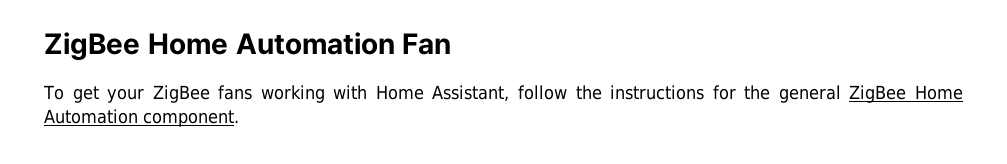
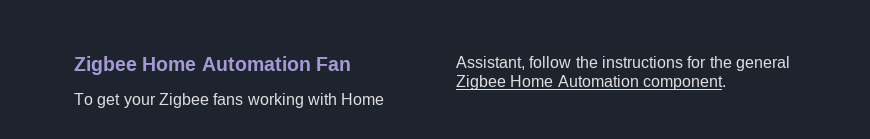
[44,32,140,61] ZigBee -> [74,56,137,75] Zigbee
[152,85,210,103] ZigBee -> [158,93,209,108] Zigbee
[849,85,907,103] ZigBee -> [456,75,506,90] Zigbee

